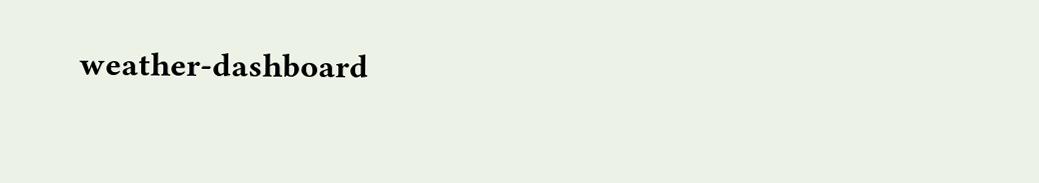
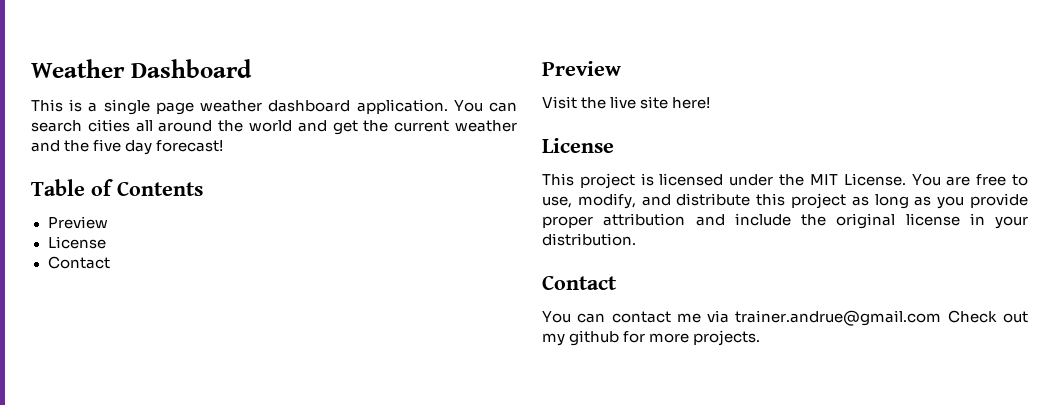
[79,51,369,79] weather-dashboard -> [31,59,252,78] [31,99,517,115] [31,119,517,135] [31,139,224,155] [31,179,203,196] [47,216,108,229] [47,236,106,249] [47,256,110,269] [542,61,621,76] [542,96,711,109] [542,138,614,153] [542,173,1028,189] [542,193,1028,209] [542,213,1028,229] [542,233,636,246] [542,275,617,290] [542,310,1028,326] [542,330,761,346] Weather Dashboard // This is a single page weather dashboard application. You can search cities all around the world and get the current weather and the five day forecast! // Table of Contents // Preview // License // Contact // Preview // Visit the live site here! // License // This project is licensed under the MIT License. You are free to use, modify, and distribute this project as long as you provide proper attribution and include the original license in your distribution. // Contact // You can contact me via trainer.andrue@gmail.com Check out my github for more projects.

